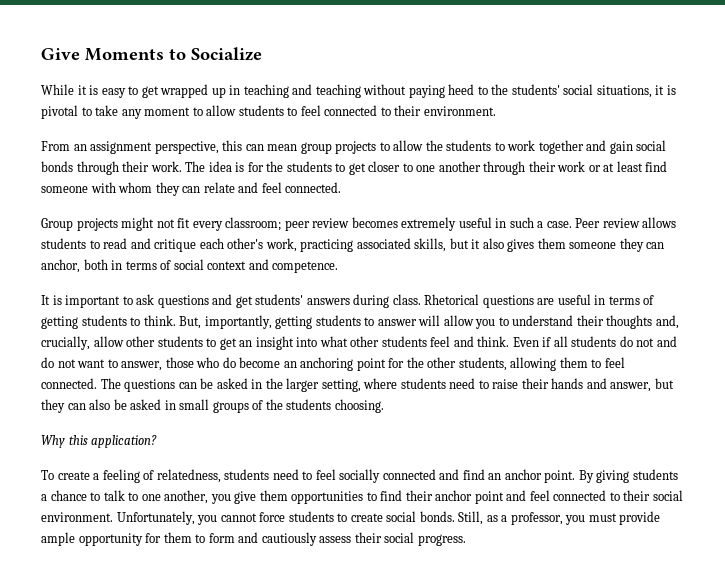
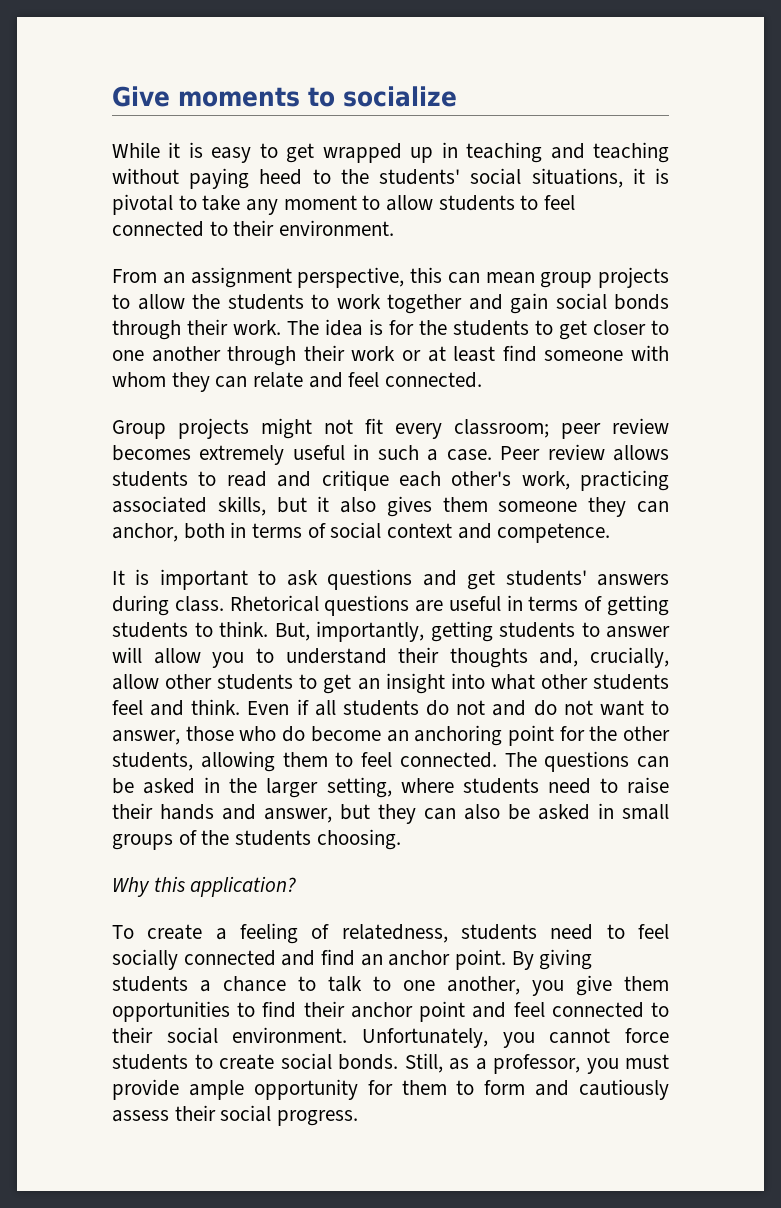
[85,47,262,61] Moments to Socialize -> [178,86,457,107] moments to socialize

